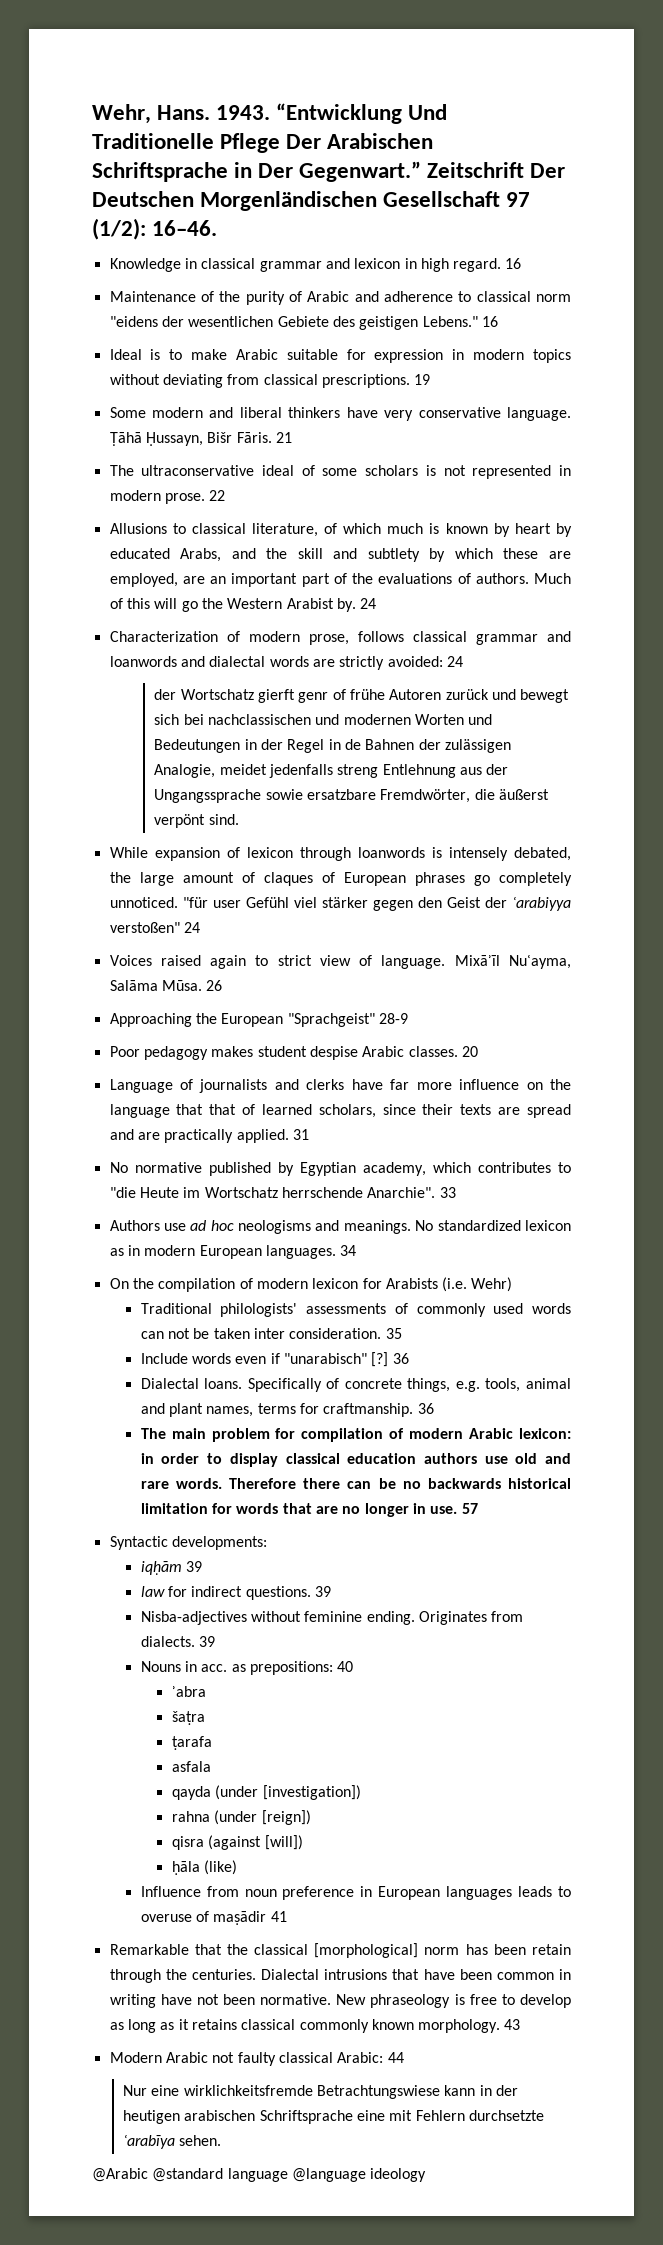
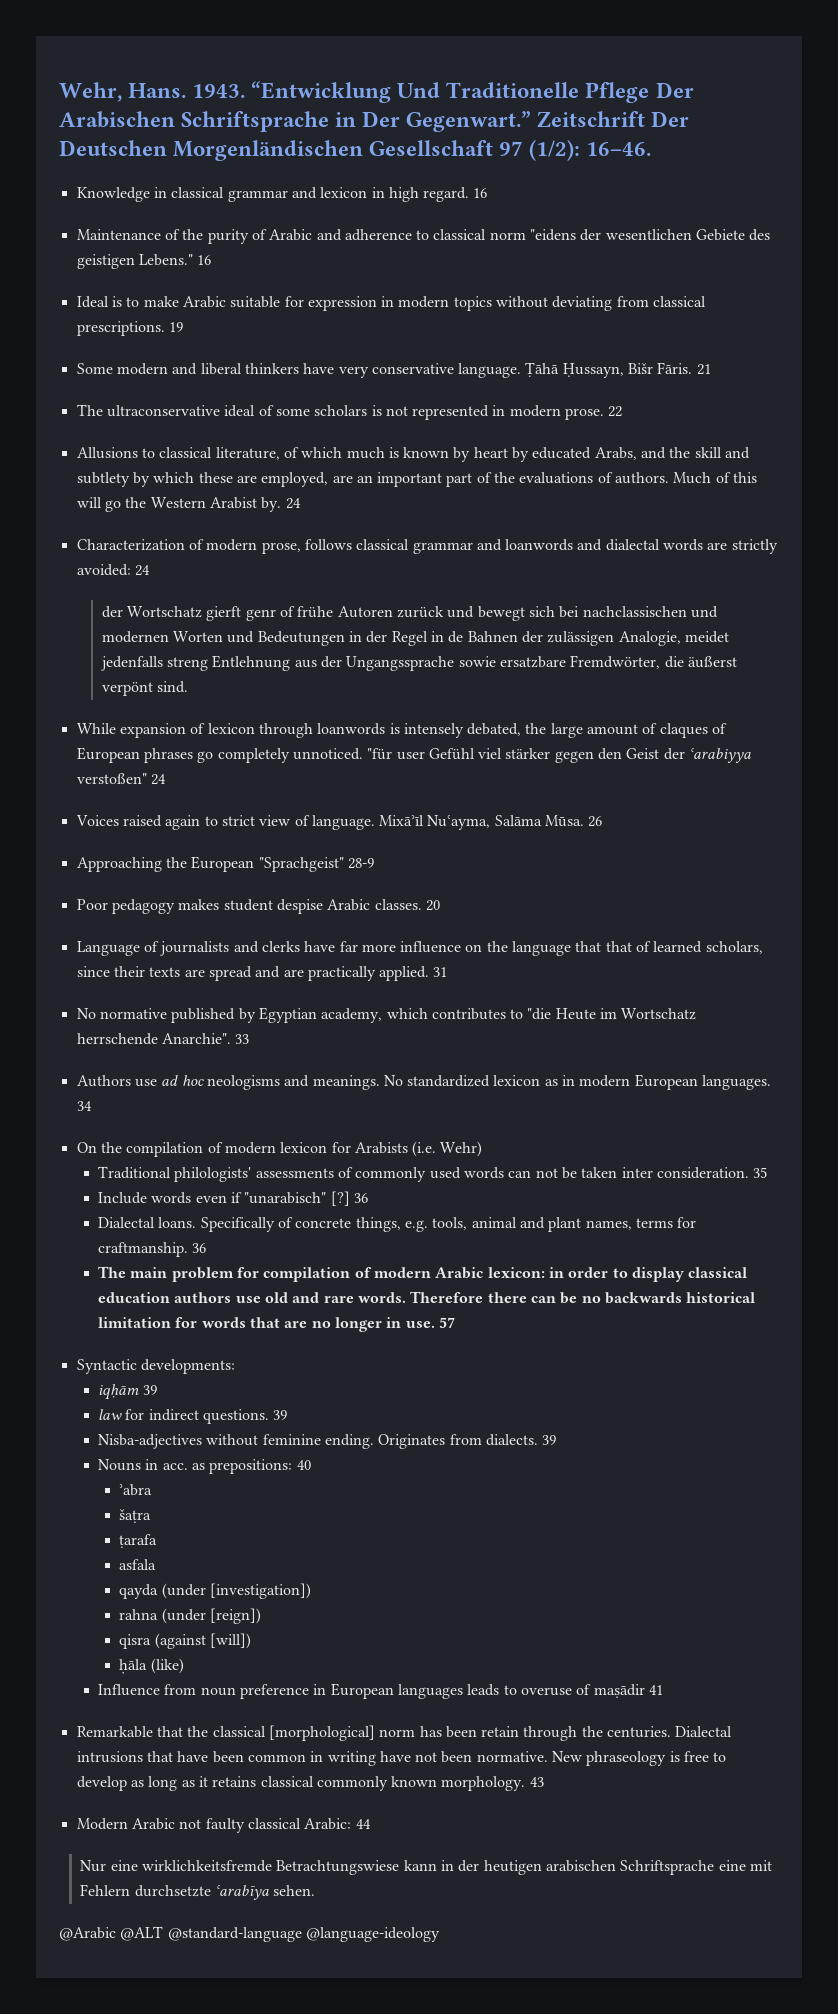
[152,2168,427,2182] @standard language @language ideology -> [120,1926,440,1942] @ALT @standard-language @language-ideology

